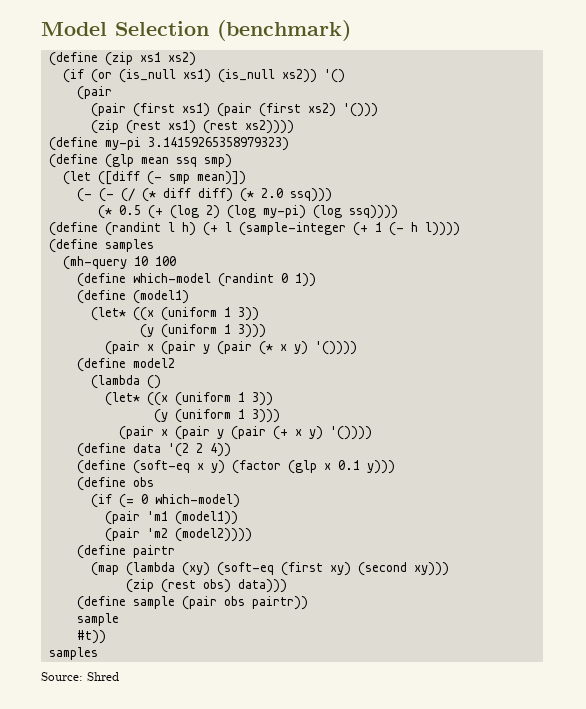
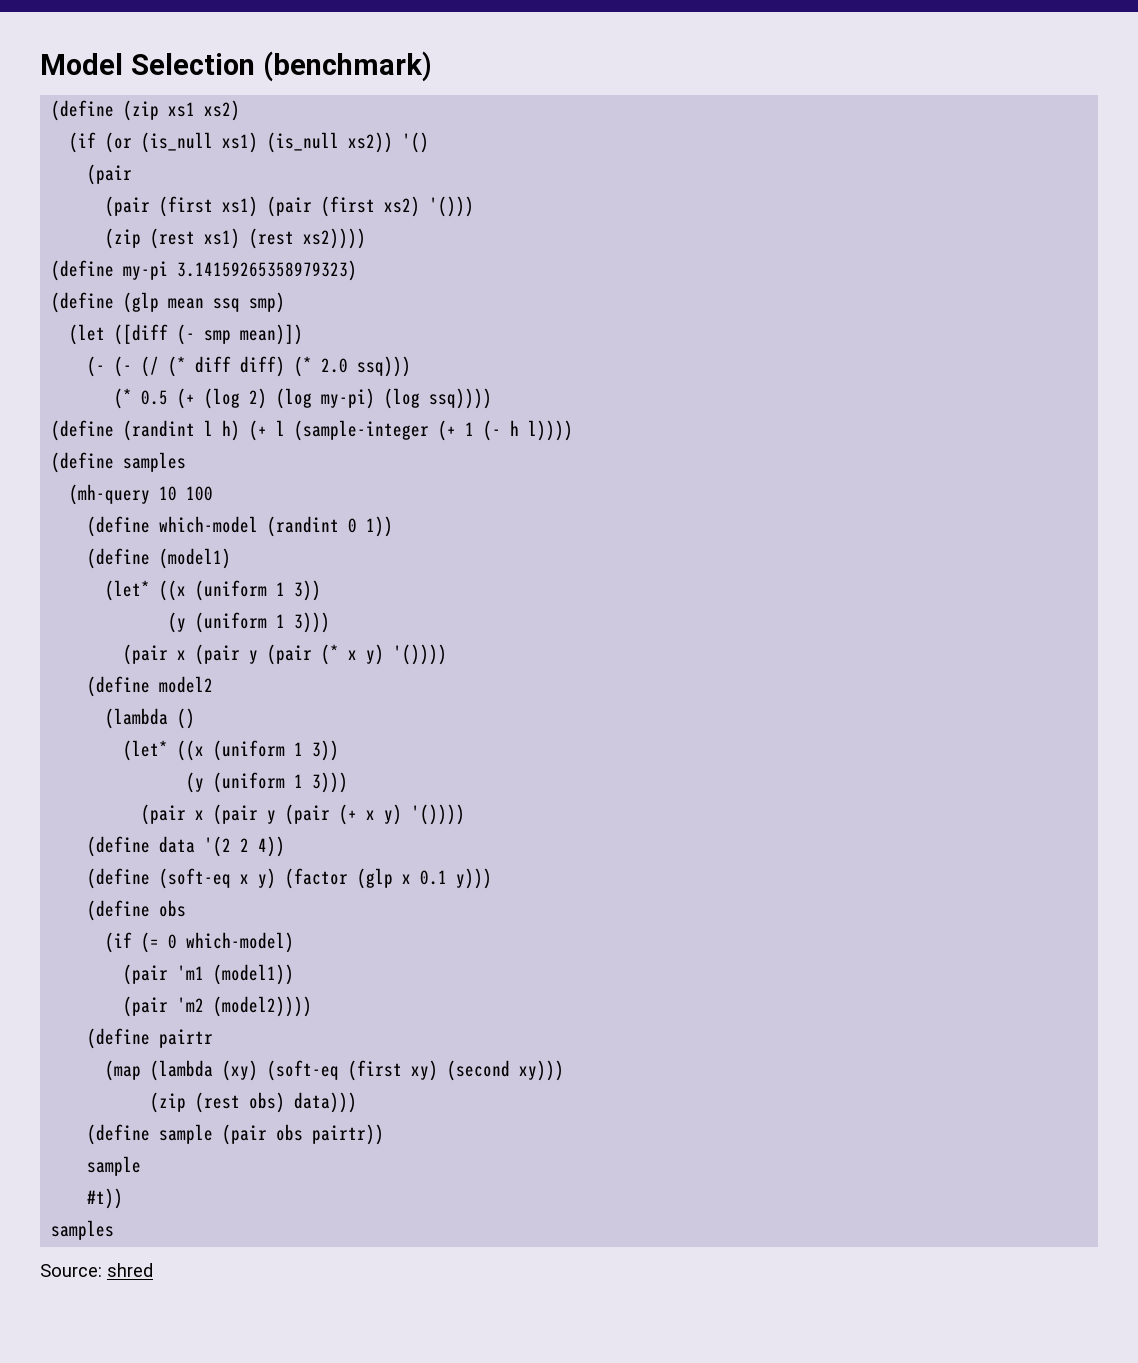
[87,672,119,681] Shred -> [107,1263,153,1277] shred

